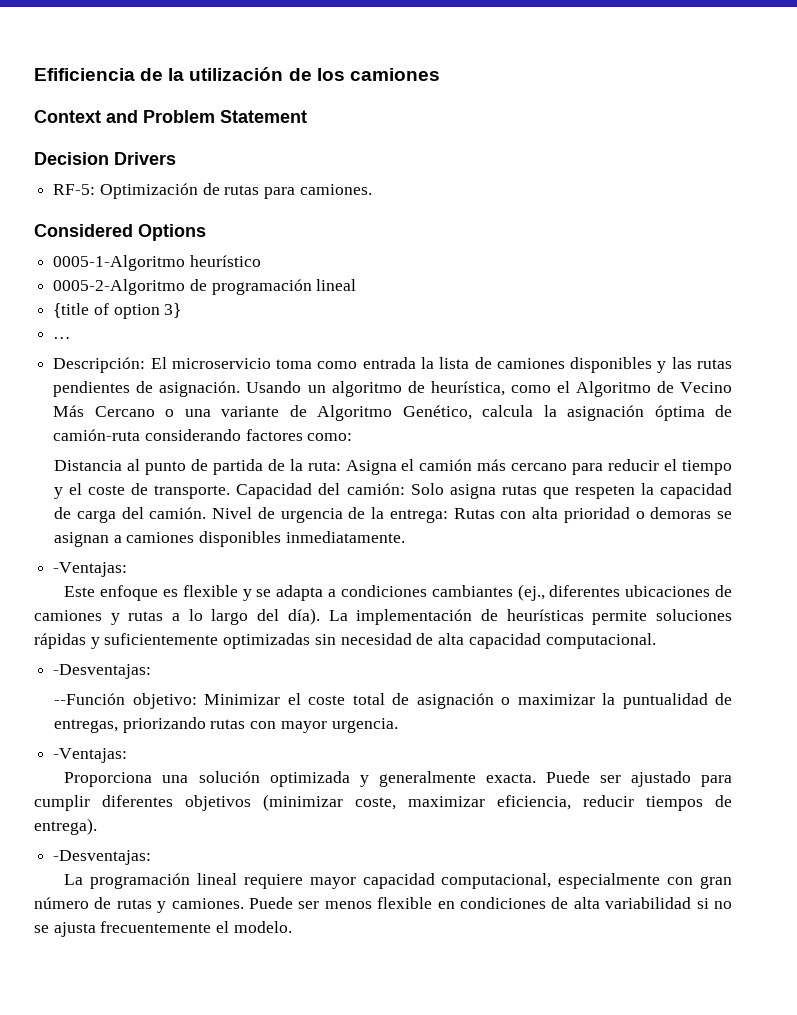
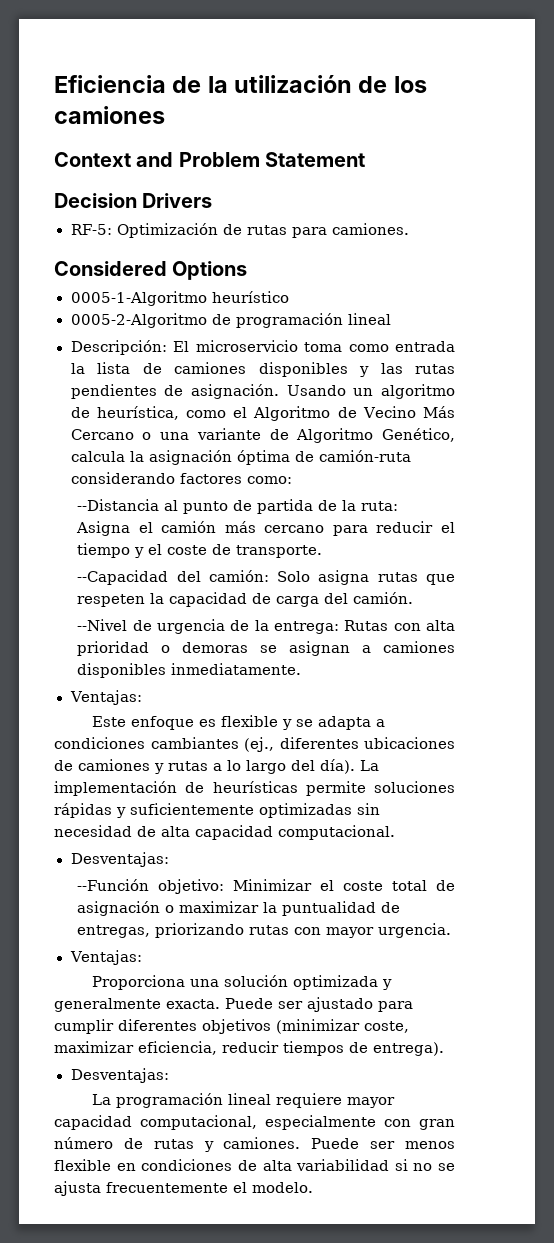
[34,68,135,81] Efificiencia -> [54,75,166,93] Eficiencia
[53,303,182,319] [53,337,72,339] // {title of option 3} // … -> (391, 319) none
[53,460,122,471] Distancia -> [77,499,160,511] --Distancia
[236,483,313,499] Capacidad -> [77,570,169,585] // --Capacidad
[211,507,252,519] Nivel -> [77,619,128,631] // --Nivel
[53,562,128,577] -Ventajas: -> [69,690,143,705] Ventajas:
[53,664,152,679] -Desventajas: -> [70,852,169,867] Desventajas:
[53,748,128,763] -Ventajas: -> [69,950,143,965] Ventajas:
[53,850,152,865] -Desventajas: -> [70,1068,169,1083] Desventajas:

